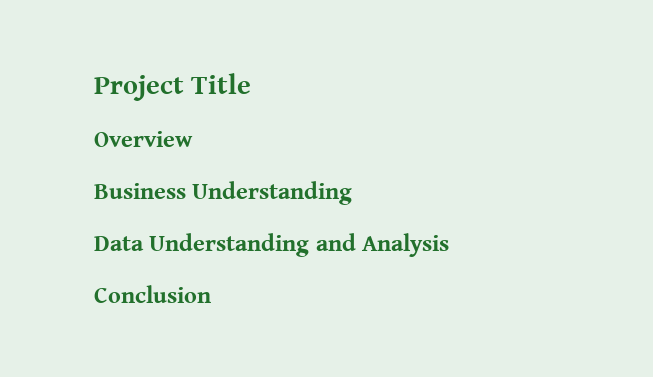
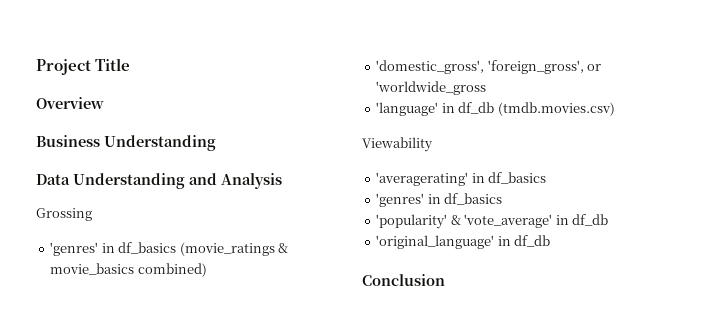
(450, 245) none -> [36,208,92,221] [50,242,289,256] [50,263,207,277] [376,60,602,74] [376,81,487,95] [376,102,615,116] [362,137,433,152] [376,172,547,186] [376,193,503,207] [376,214,609,229] [376,235,551,249] // Grossing // 'genres' in df_basics (movie_ratings & movie_basics combined) // 'domestic_gross', 'foreign_gross', or 'worldwide_gross // 'language' in df_db (tmdb.movies.csv) // Viewability // 'averagerating' in df_basics // 'genres' in df_basics // 'popularity' & 'vote_average' in df_db // 'original_language' in df_db

